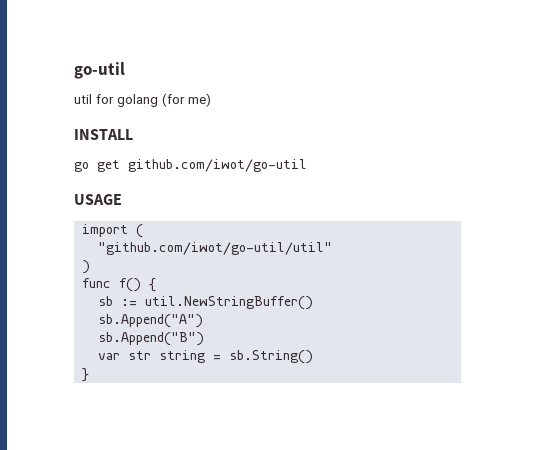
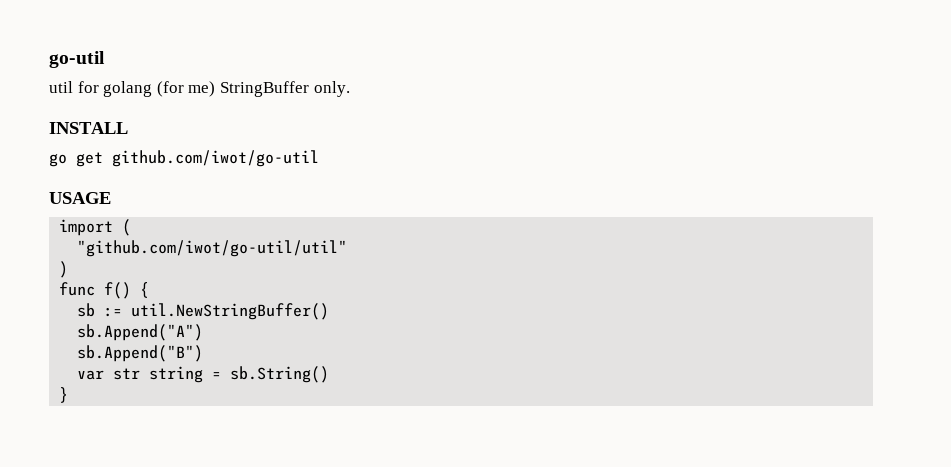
(211, 100) none -> [219,81,350,97] StringBuffer only.

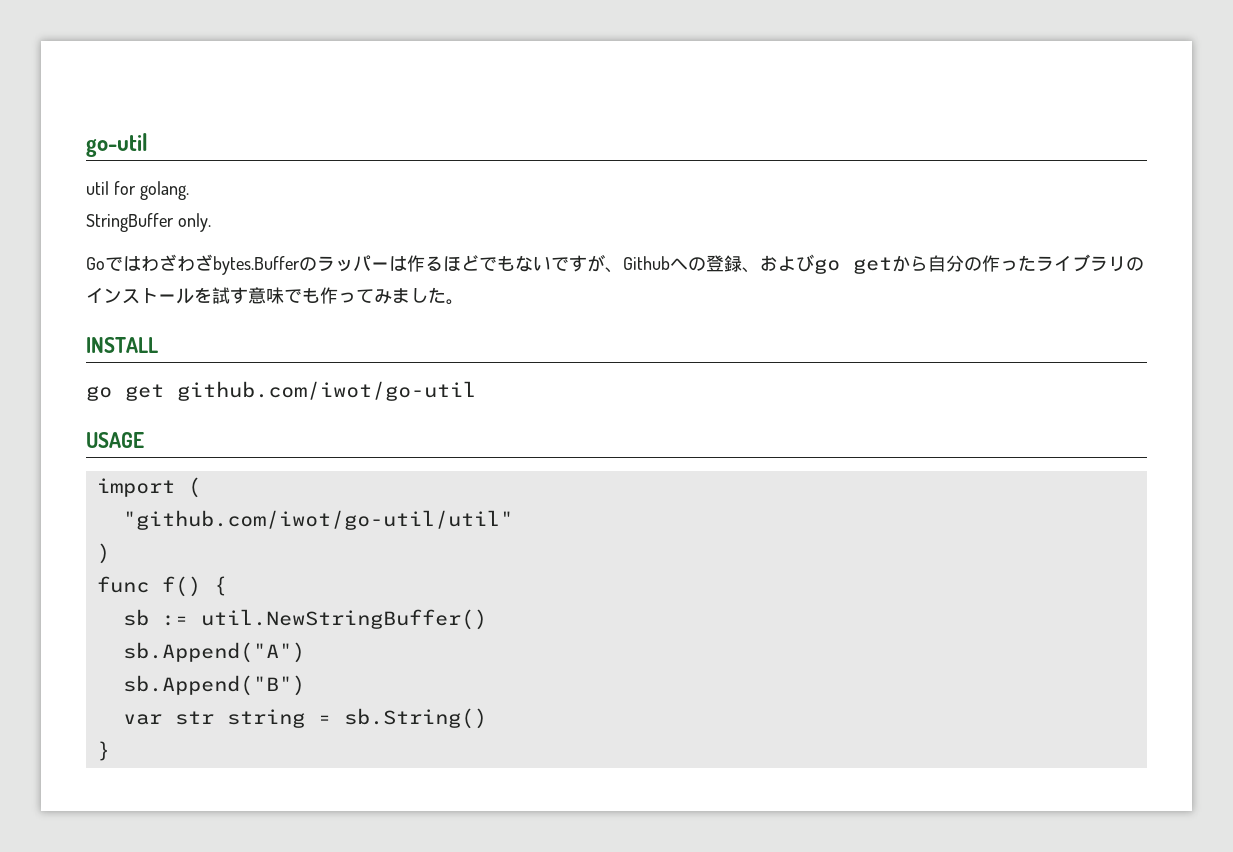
[103,81,216,97] golang (for me) -> [139,181,189,200] golang. //
(350, 89) none -> [86,254,1144,275] [86,287,464,305] // Goではわざわざbytes.Bufferのラッパーは作るほどでもないですが、Githubへの登録、およびgo getから自分の作ったライブラリのインストールを試す意味でも作ってみました。

